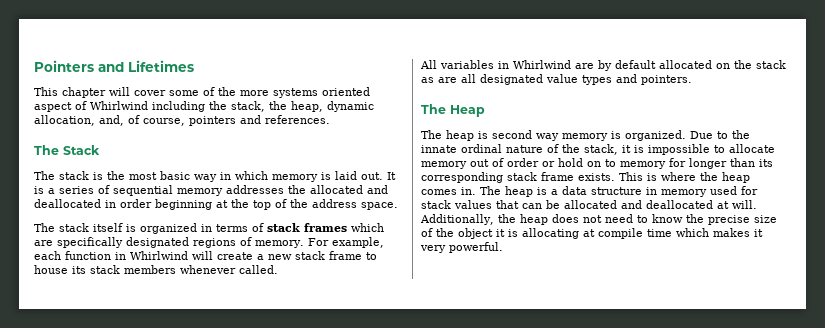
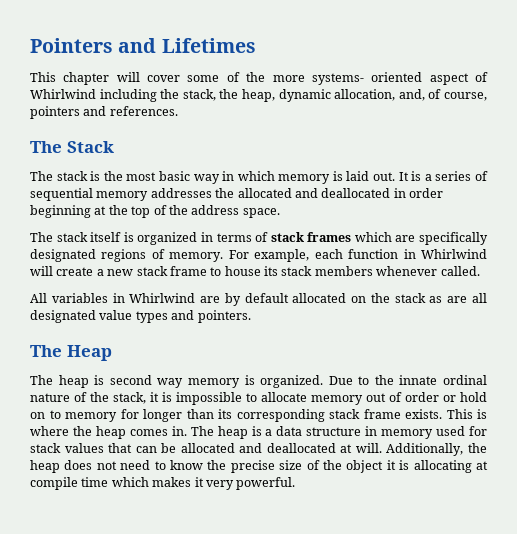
[273,88,318,98] systems -> [311,73,364,85] systems-

